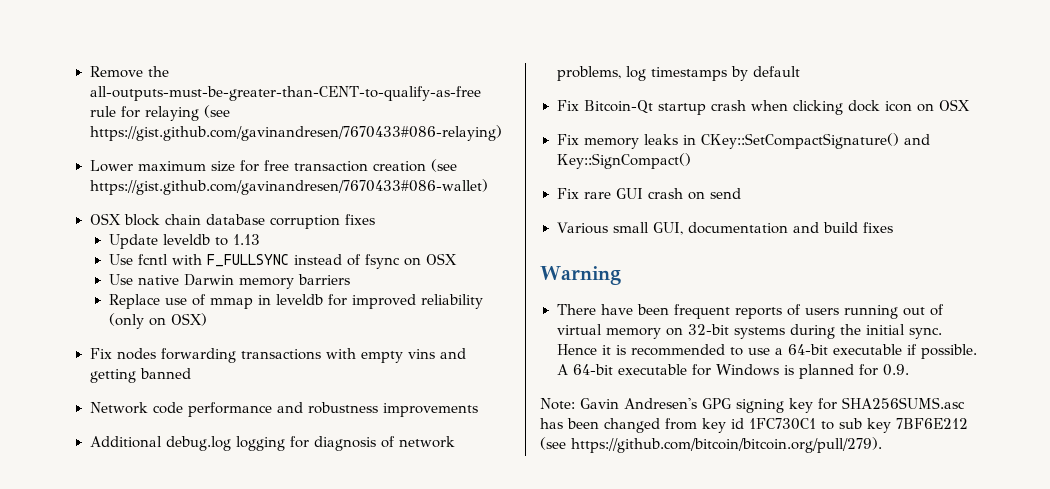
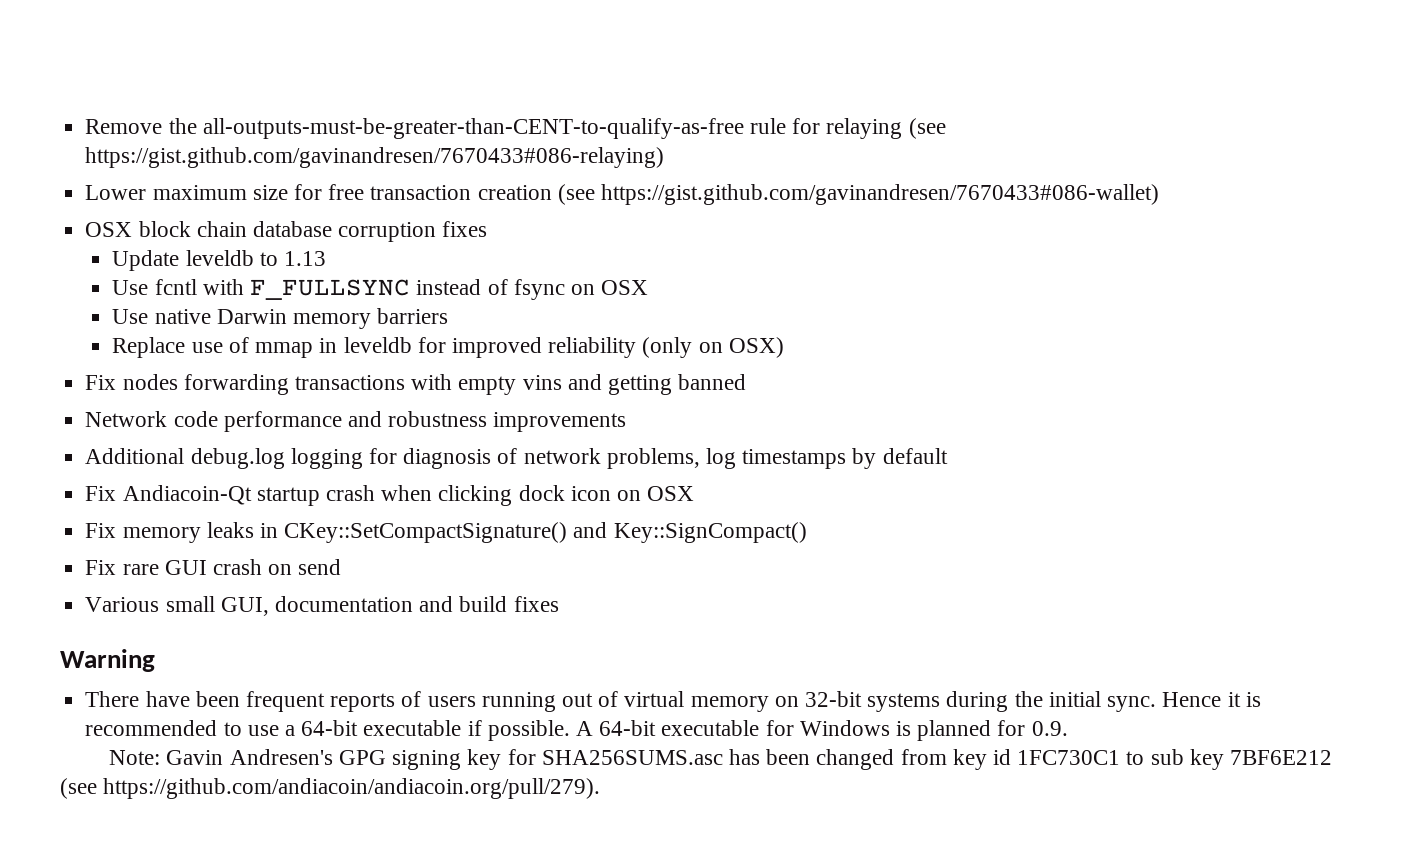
[583,100,653,114] Bitcoin-Qt -> [122,485,252,505] Andiacoin-Qt
[571,437,882,453] https://github.com/bitcoin/bitcoin.org/pull/279). -> [103,778,601,799] https://github.com/andiacoin/andiacoin.org/pull/279).

